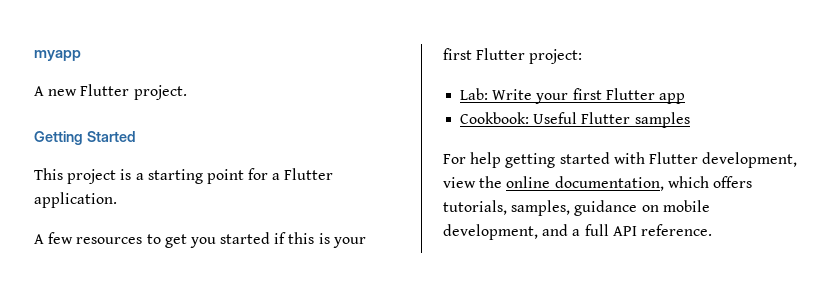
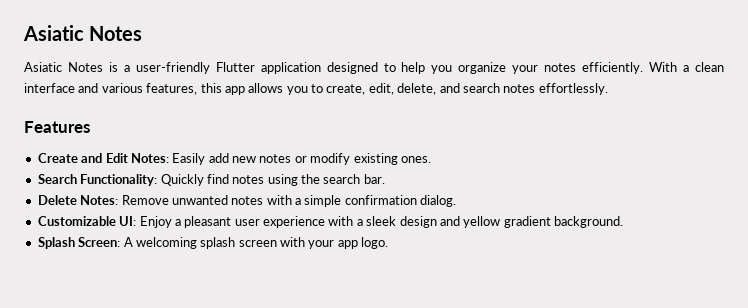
[34,50,81,61] [34,84,187,100] [34,131,136,145] [34,168,334,184] [34,192,117,208] [34,232,366,248] [443,48,583,64] [460,88,685,104] [460,112,690,128] [443,152,798,168] [443,176,752,191] [443,200,710,216] [443,224,712,240] myapp // A new Flutter project. // Getting Started // This project is a starting point for a Flutter application. // A few resources to get you started if this is your first Flutter project: // Lab: Write your first Flutter app // Cookbook: Useful Flutter samples // For help getting started with Flutter development, view the online documentation, which offers tutorials, samples, guidance on mobile development, and a full API reference. -> [23,25,143,41] [24,62,725,74] [24,83,608,95] [24,121,90,133] [37,153,431,165] [37,174,385,186] [37,195,457,207] [37,216,623,228] [37,237,389,249] Asiatic Notes // Asiatic Notes is a user-friendly Flutter application designed to help you organize your notes efficiently. With a clean interface and various features, this app allows you to create, edit, delete, and search notes effortlessly. // Features // Create and Edit Notes: Easily add new notes or modify existing ones. // Search Functionality: Quickly find notes using the search bar. // Delete Notes: Remove unwanted notes with a simple confirmation dialog. // Customizable UI: Enjoy a pleasant user experience with a sleek design and yellow gradient background. // Splash Screen: A welcoming splash screen with your app logo.

